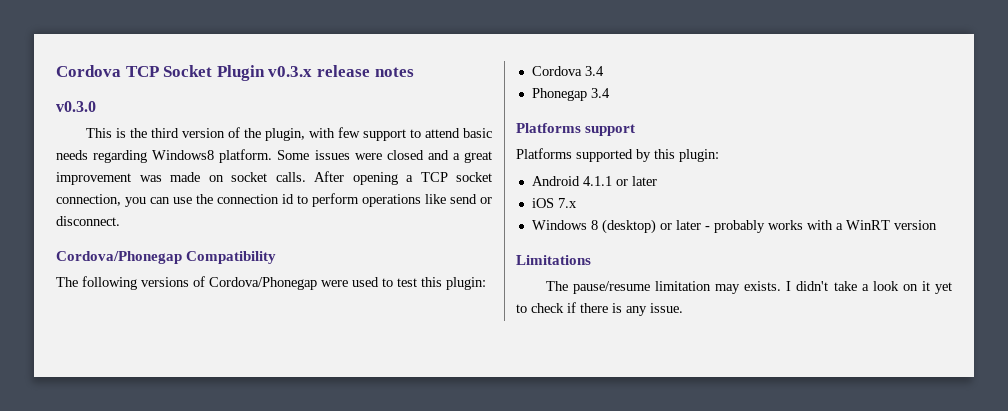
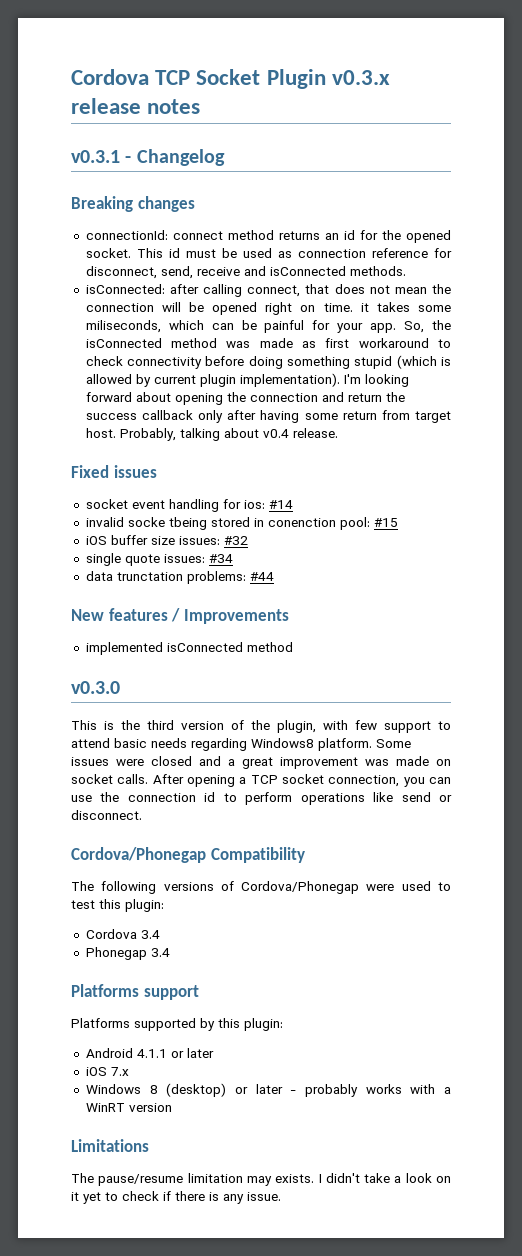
(414, 72) none -> [71,149,225,166] [71,196,195,212] [85,230,452,243] [85,248,452,258] [85,266,406,279] [85,284,452,297] [85,302,451,315] [85,320,452,333] [85,338,451,348] [85,355,452,369] [85,373,409,387] [85,392,405,405] [85,410,452,423] [85,428,338,441] [71,465,157,478] [85,499,293,512] [85,517,398,530] [85,535,248,545] [85,553,233,566] [85,571,274,584] [71,608,289,624] [85,642,293,655] // v0.3.1 - Changelog // Breaking changes // connectionId: connect method returns an id for the opened socket. This id must be used as connection reference for disconnect, send, receive and isConnected methods. // isConnected: after calling connect, that does not mean the connection will be opened right on time. it takes some miliseconds, which can be painful for your app. So, the isConnected method was made as first workaround to check connectivity before doing something stupid (which is allowed by current plugin implementation). I'm looking forward about opening the connection and return the success callback only after having some return from target host. Probably, talking about v0.4 release. // Fixed issues // socket event handling for ios: #14 // invalid socke tbeing stored in conenction pool: #15 // iOS buffer size issues: #32 // single quote issues: #34 // data trunctation problems: #44 // New features / Improvements // implemented isConnected method

